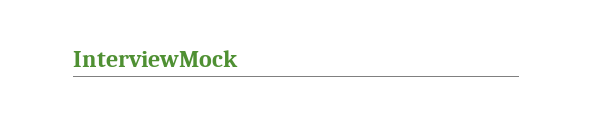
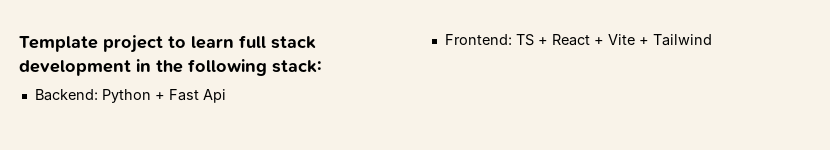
[73,50,238,67] InterviewMock -> [19,35,316,53] [19,59,322,76] [34,89,226,103] [444,34,712,46] Template project to learn full stack development in the following stack: // Backend: Python + Fast Api // Frontend: TS + React + Vite + Tailwind

